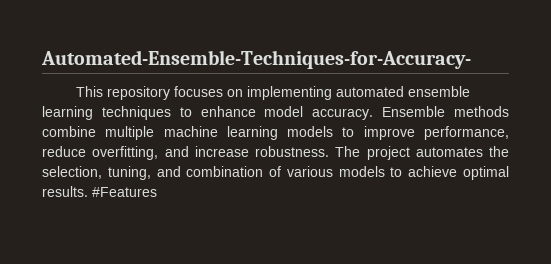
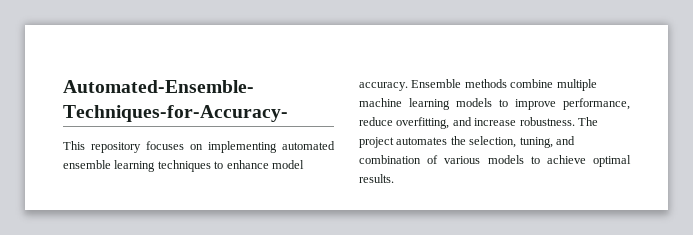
[92,187,157,197] #Features -> (394, 178) none

